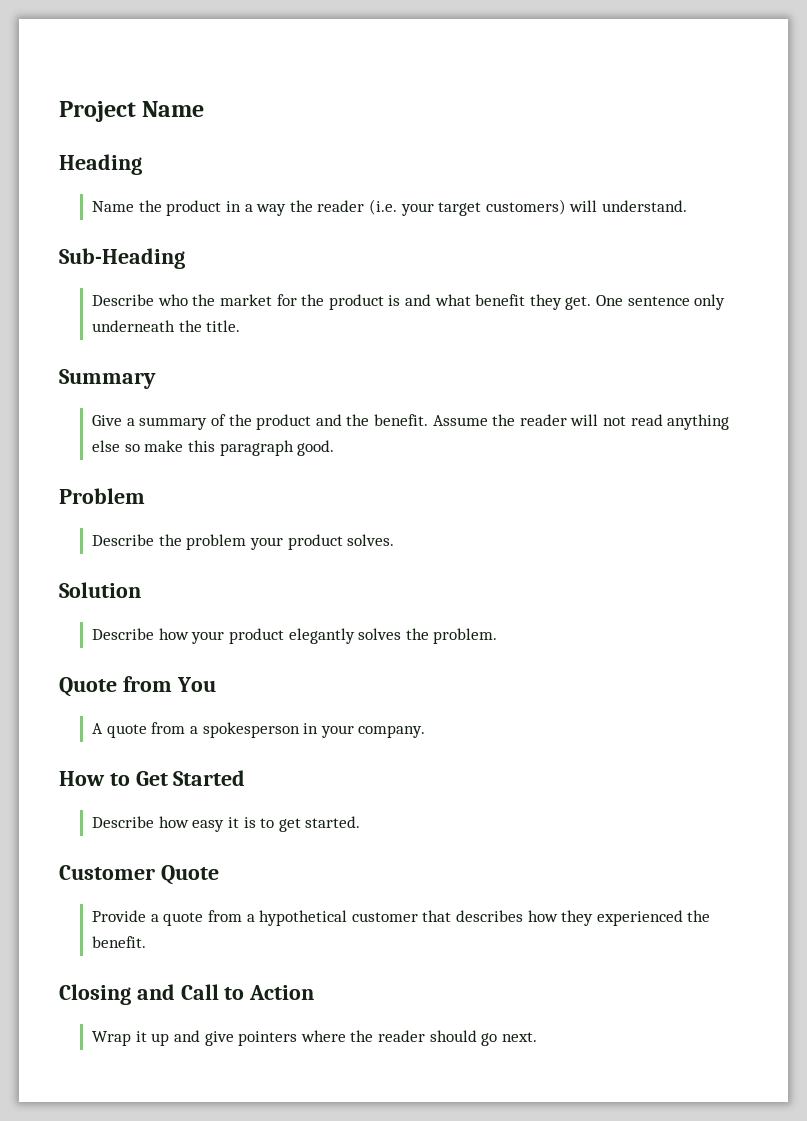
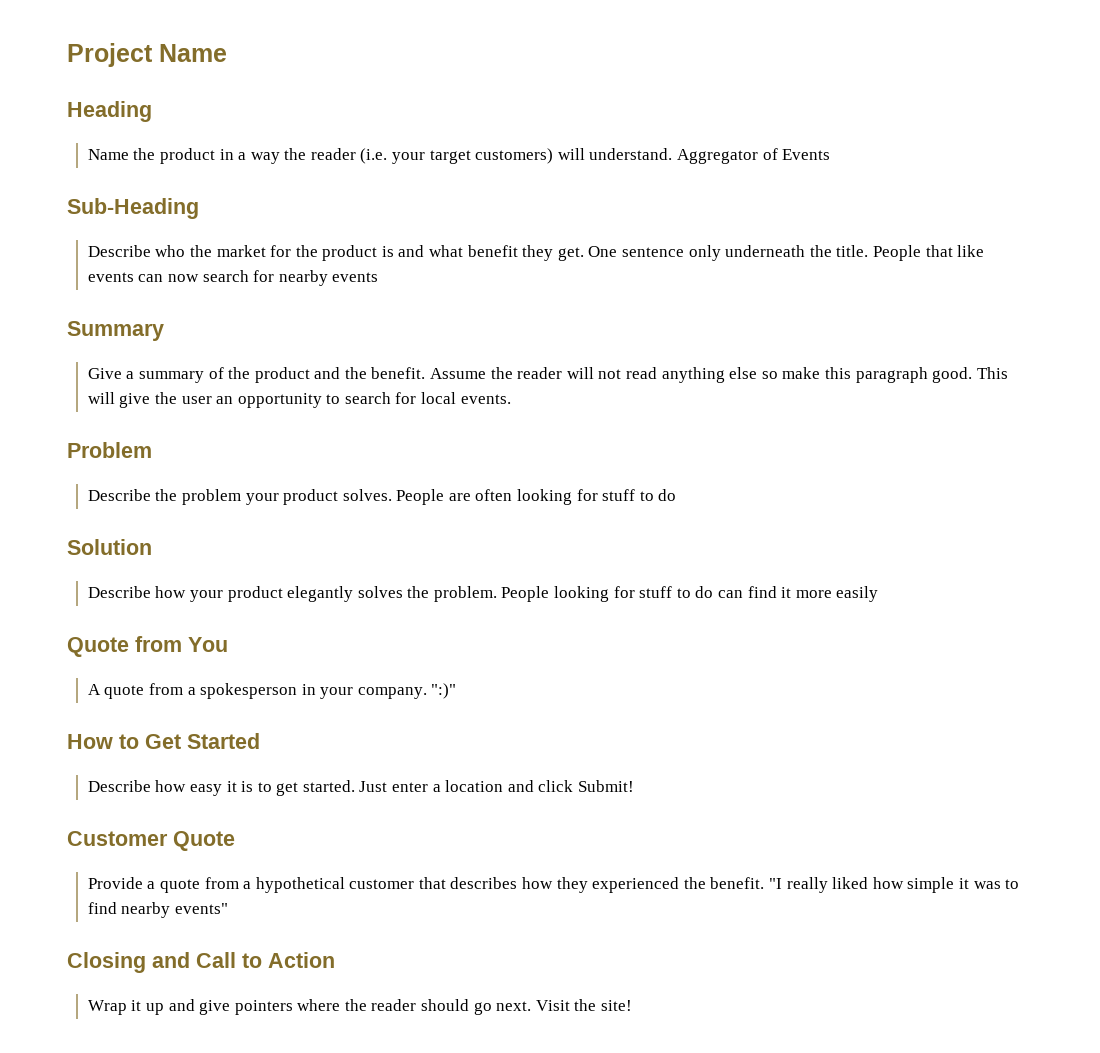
(687, 206) none -> [677,148,831,164] Aggregator of Events
(241, 326) none -> [872,245,985,261] [87,270,379,286] People that like events can now search for nearby events
(335, 448) none -> [976,367,1008,379] [87,392,511,408] This will give the user an opportunity to search for local events.
(395, 540) none -> [396,489,677,505] People are often looking for stuff to do
(498, 636) none -> [501,586,879,602] People looking for stuff to do can find it more easily
(426, 731) none -> [431,683,457,699] ":)"
(361, 822) none -> [359,780,635,792] Just enter a location and click Submit!
(147, 942) none -> [769,877,1020,893] [87,902,228,918] "I really liked how simple it was to find nearby events"
(537, 1037) none -> [535,999,633,1011] Visit the site!

